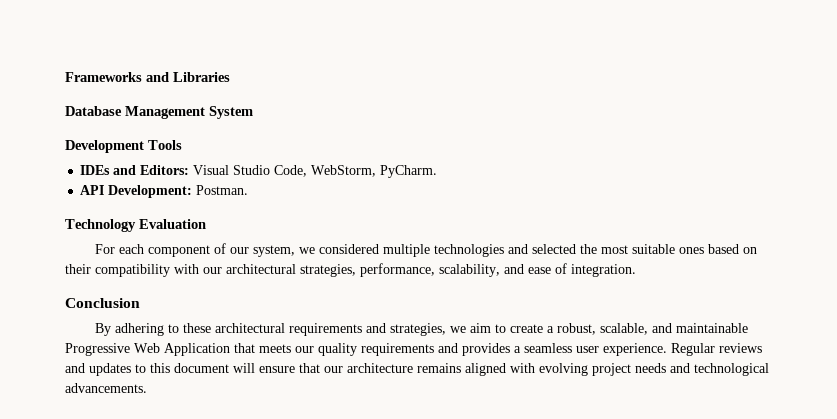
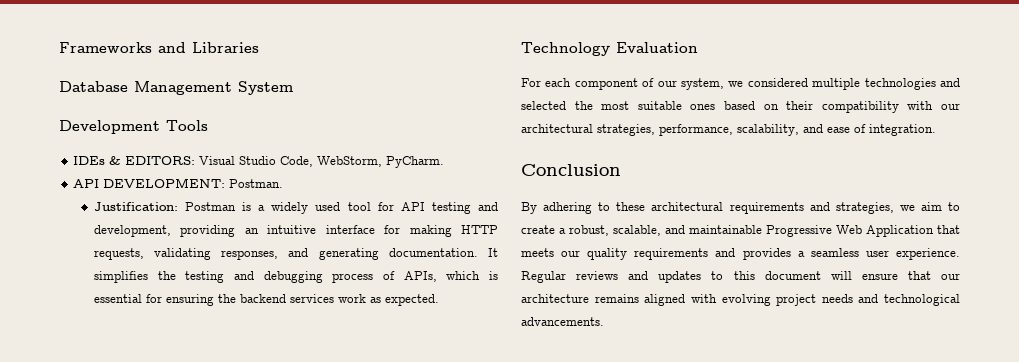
[113,165,190,175] and Editors: -> [109,156,196,165] & EDITORS:
[108,185,193,198] Development: -> [103,178,226,188] DEVELOPMENT:
(249, 190) none -> [93,202,498,214] [93,225,499,237] [93,248,498,260] [93,271,498,283] [93,294,439,306] // Justification: Postman is a widely used tool for API testing and development, providing an intuitive interface for making HTTP requests, validating responses, and generating documentation. It simplifies the testing and debugging process of APIs, which is essential for ensuring the backend services work as expected.

